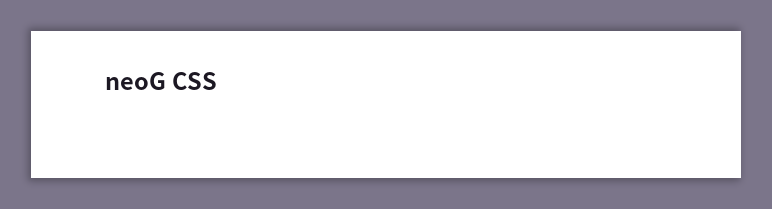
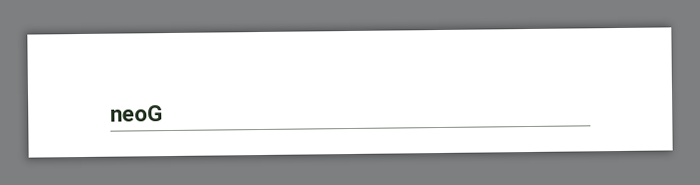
[172,72,218,90] CSS -> (163, 113) none

